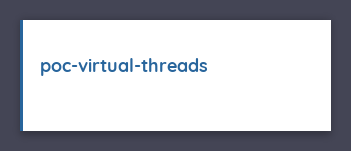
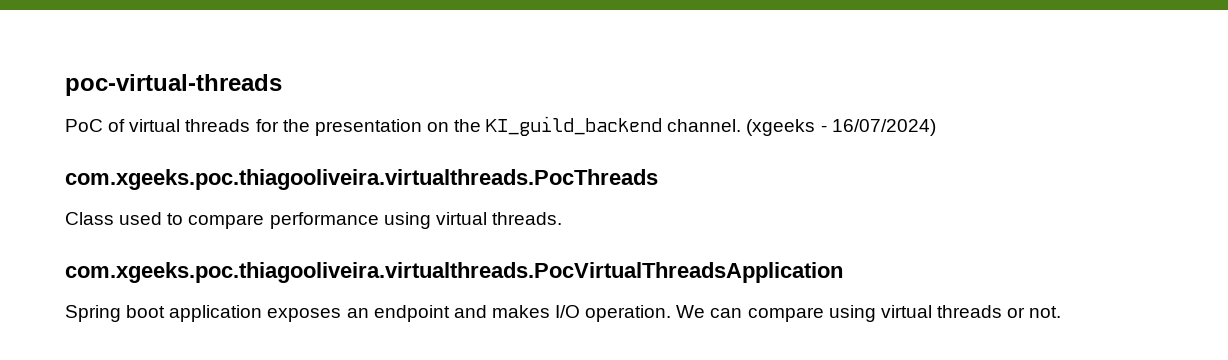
(208, 67) none -> [65,116,936,136] [65,169,658,190] [65,212,562,229] [65,262,843,283] [65,305,1062,322] // PoC of virtual threads for the presentation on the KI_guild_backend channel. (xgeeks - 16/07/2024) // com.xgeeks.poc.thiagooliveira.virtualthreads.PocThreads // Class used to compare performance using virtual threads. // com.xgeeks.poc.thiagooliveira.virtualthreads.PocVirtualThreadsApplication // Spring boot application exposes an endpoint and makes I/O operation. We can compare using virtual threads or not.

